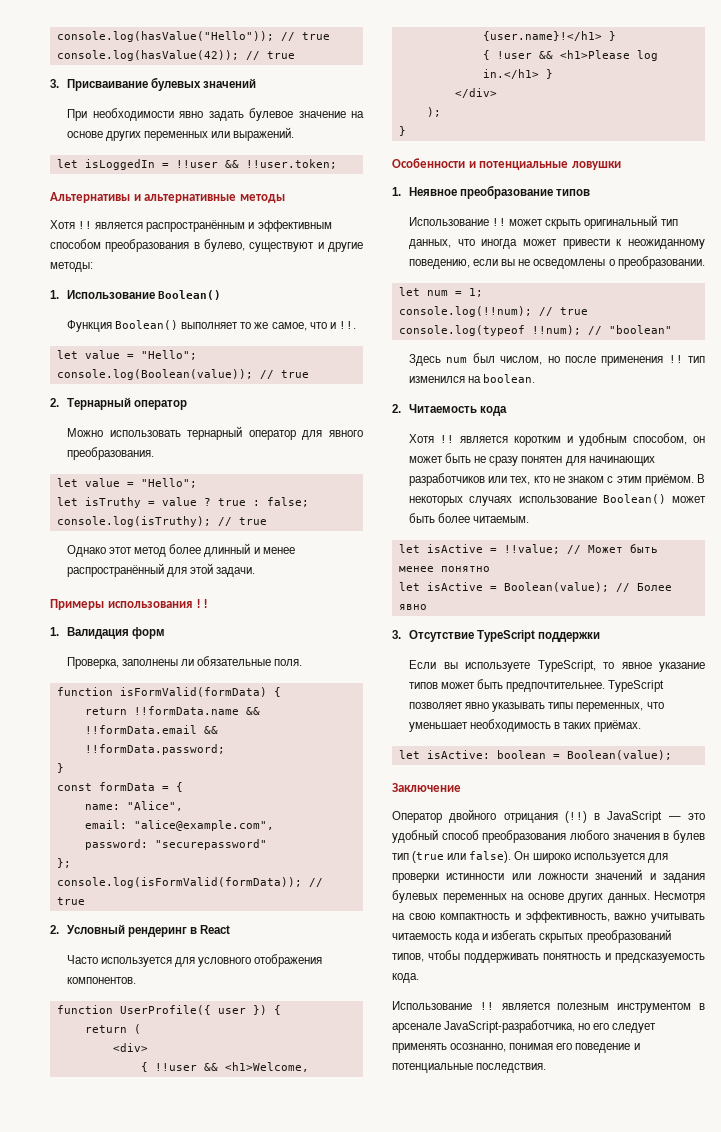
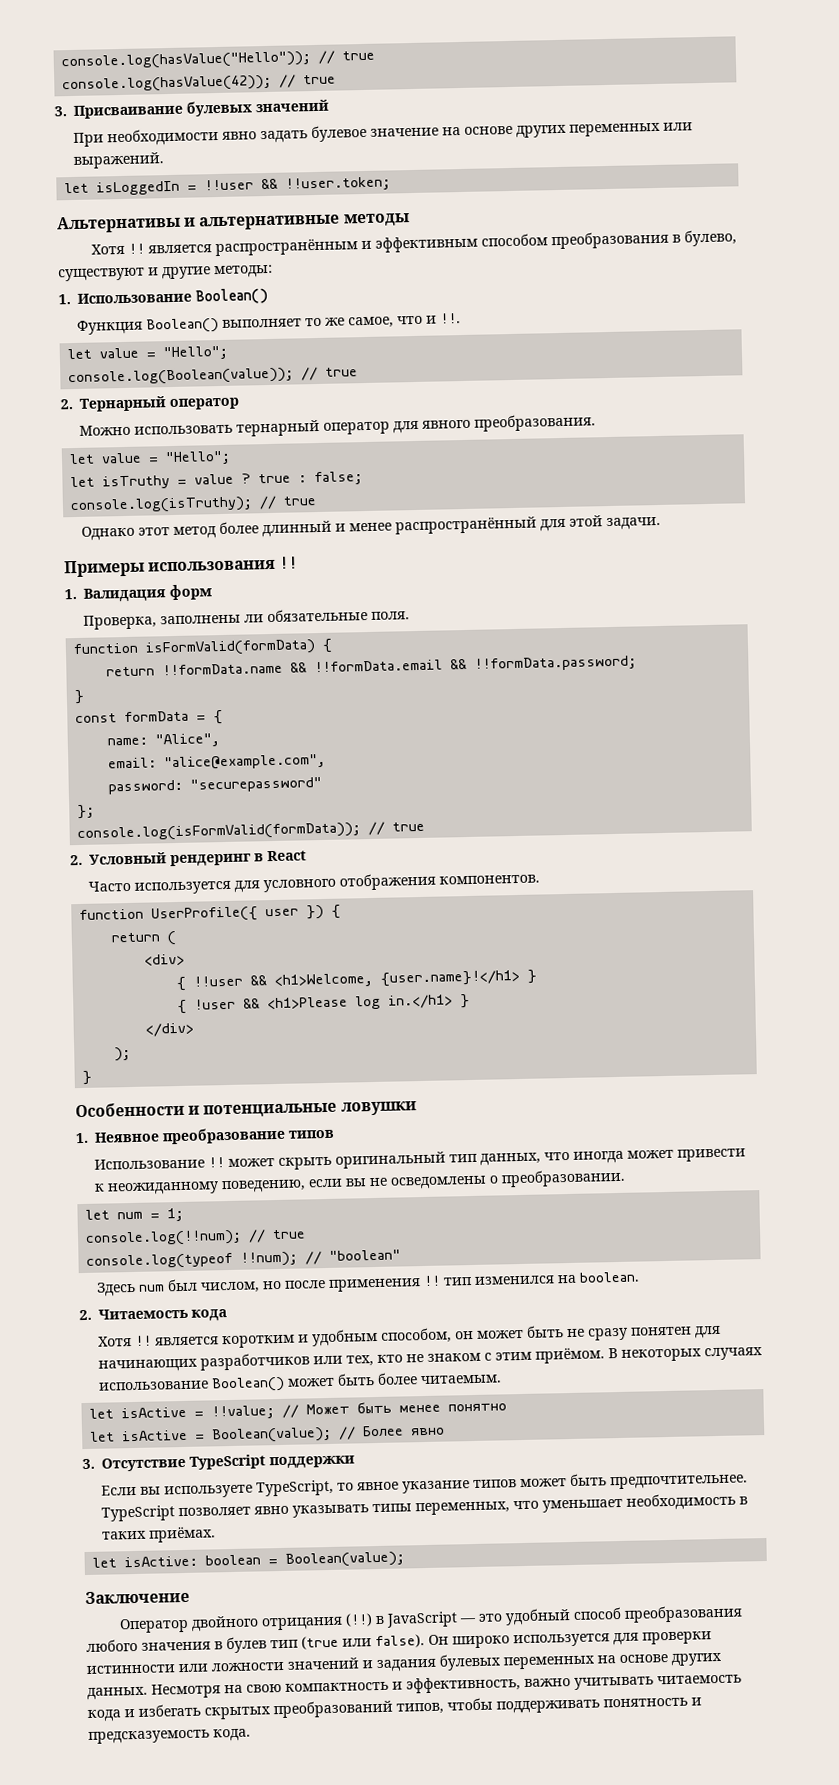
[392,1001,705,1013] [392,1020,657,1033] [392,1043,640,1053] [392,1063,547,1073] // Использование !! является полезным инструментом в арсенале JavaScript-разработчика, но его следует применять осознанно, понимая его поведение и потенциальные последствия. -> (251, 1735) none

